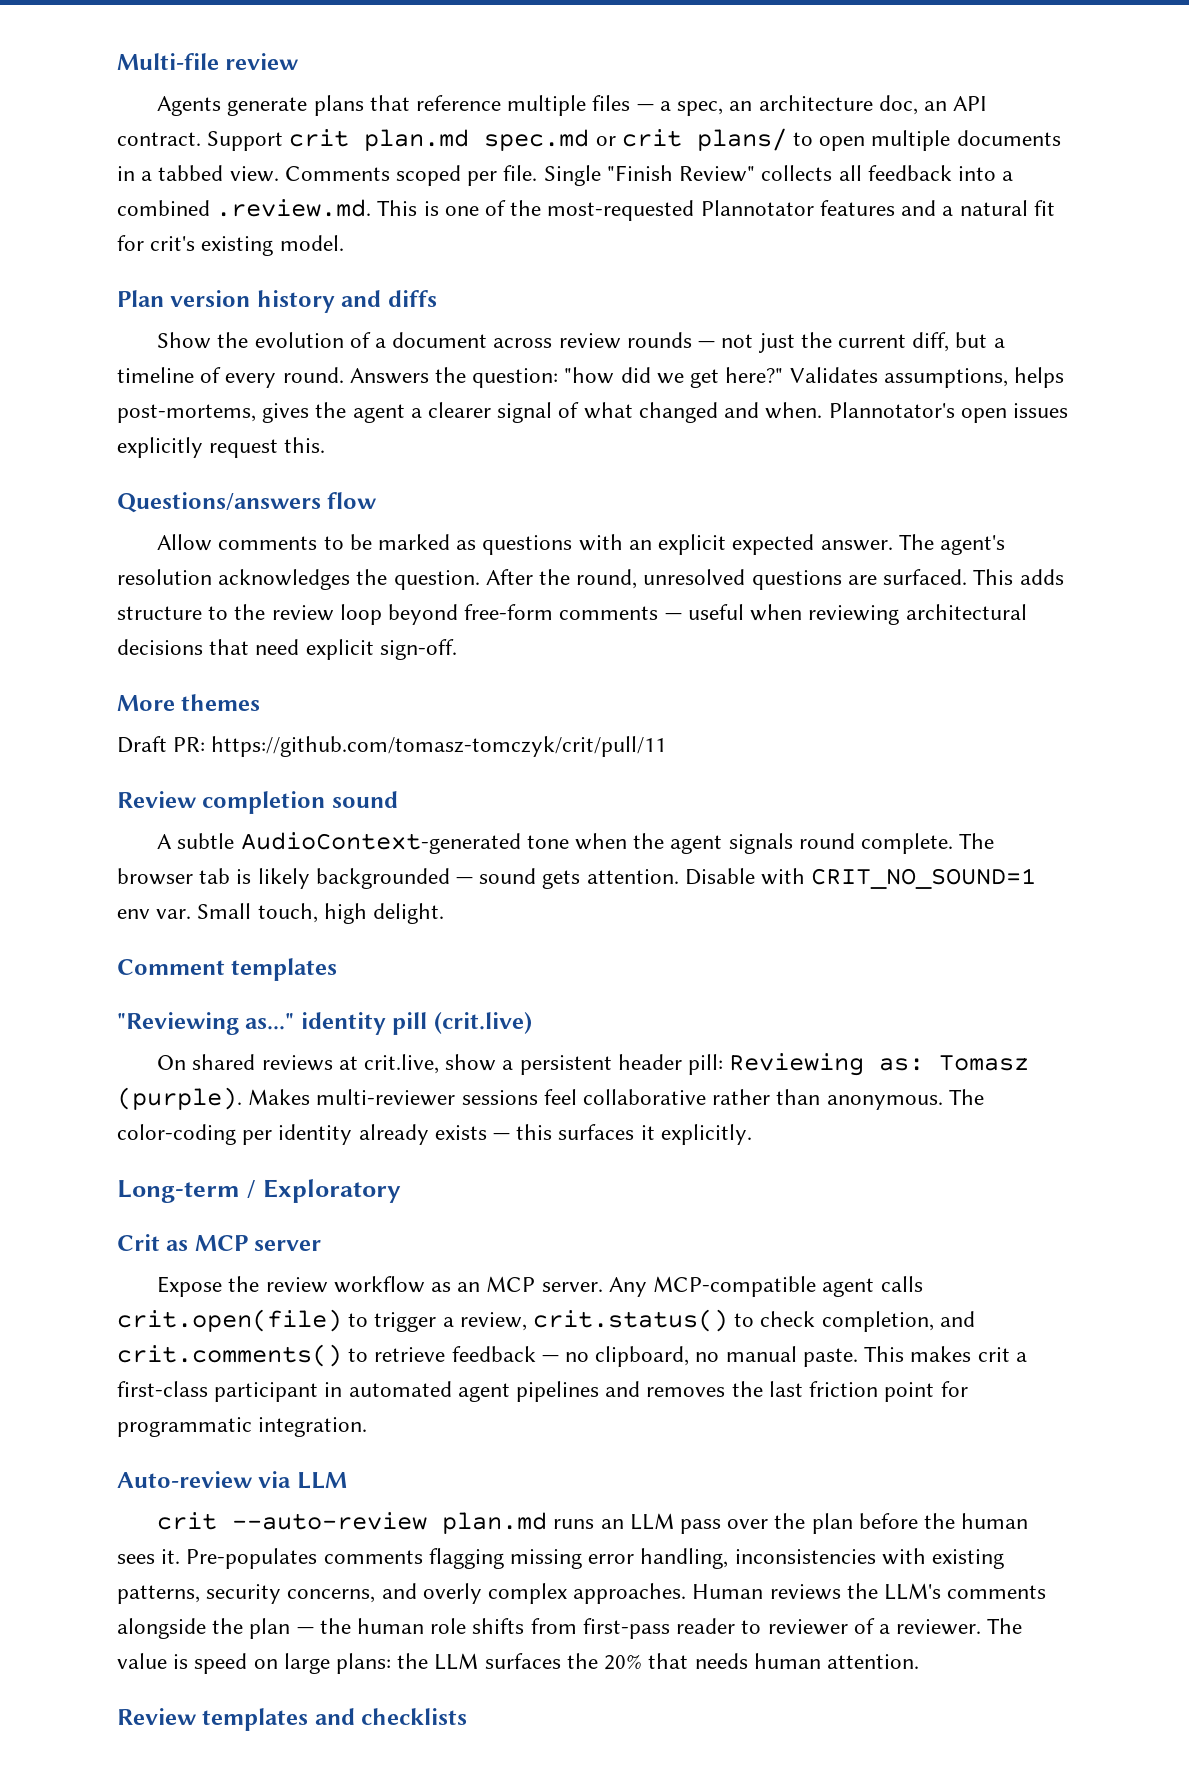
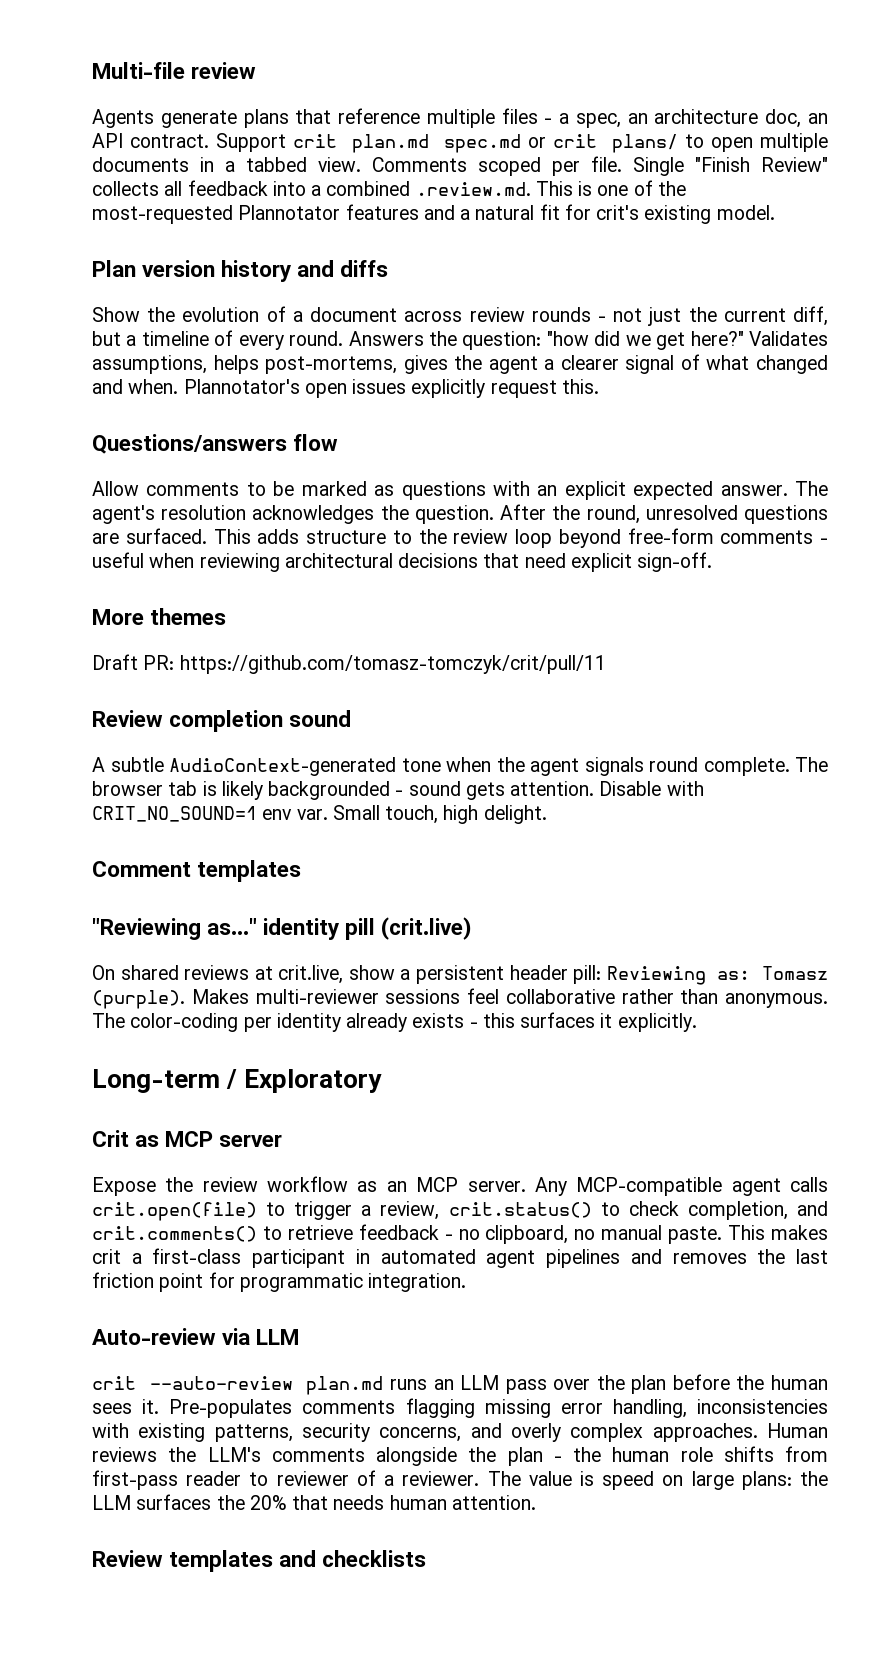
[636,104,654,111] — -> [544,118,553,124] -
[698,341,716,348] — -> [597,316,606,322] -
[664,613,682,620] — -> [820,538,828,544] -
[456,877,474,884] — -> [395,790,404,796] -
[493,1133,511,1140] — -> [469,1022,478,1028] -
[541,1355,559,1362] — -> [444,1234,453,1240] -
[296,1627,314,1634] — -> [553,1456,562,1462] -

